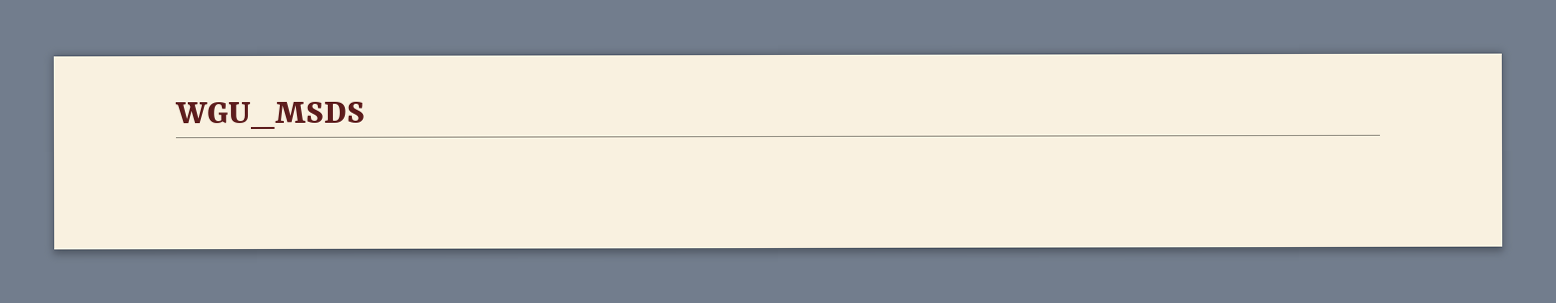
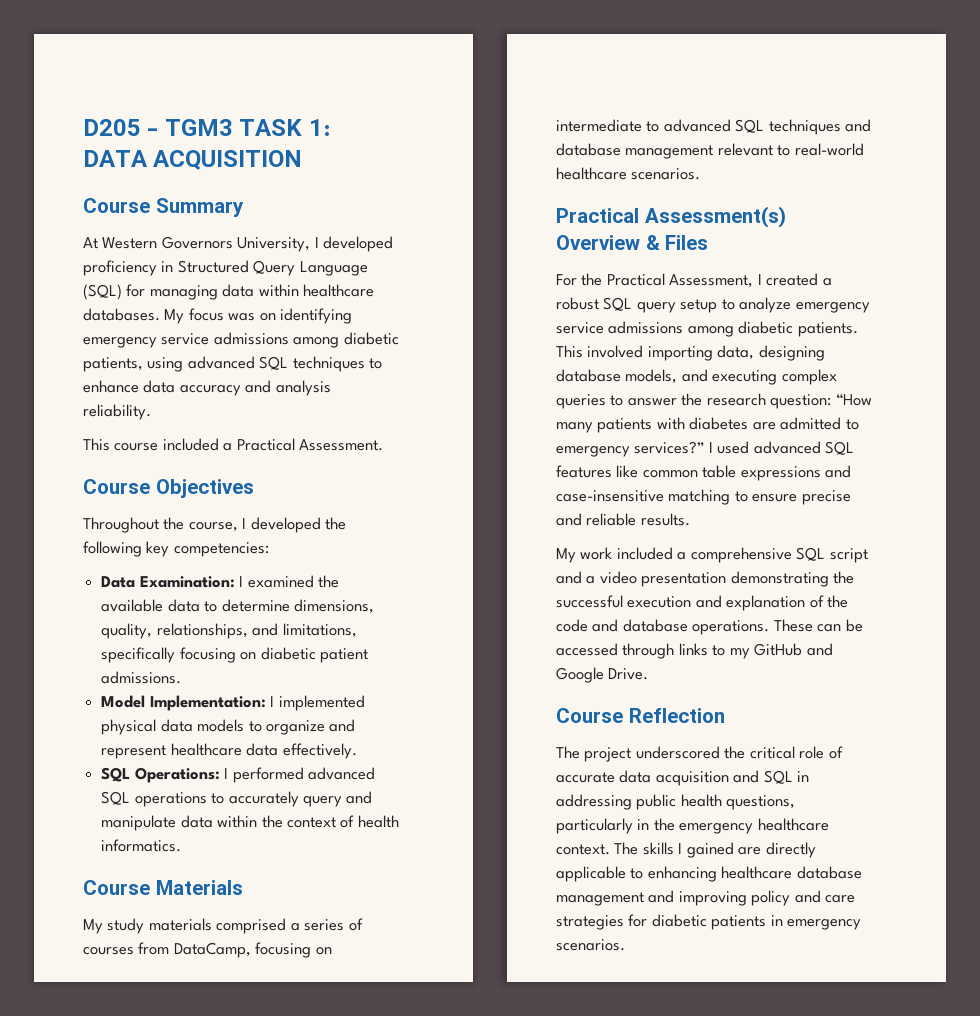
[174,101,365,130] WGU_MSDS -> [83,119,331,136] [83,150,303,170] [83,198,244,217] [83,236,394,252] [83,260,368,276] [83,284,375,300] [83,308,353,324] [83,332,399,348] [83,356,383,372] [83,380,331,396] [83,404,151,420] [83,438,384,451] [83,479,254,498] [83,517,347,533] [83,541,269,557] [101,575,339,588] [101,599,374,614] [101,623,357,639] [101,647,368,663] [101,671,182,684] [101,695,365,711] [101,719,356,735] [101,743,357,759] [101,767,375,783] [101,791,373,807] [101,815,399,831] [101,839,182,852] [83,880,243,895] [83,918,363,934] [83,942,332,958] [556,119,872,135] [556,143,864,159] [556,167,701,180] [556,206,786,228] [556,235,709,250] [556,273,832,288] [556,297,870,313] [556,321,858,337] [556,345,825,361] [556,369,837,385] [556,393,872,409] [556,417,859,433] [556,441,855,457] [556,465,852,481] [556,489,851,505] [556,513,690,526] [556,547,868,563] [556,571,855,587] [556,595,849,611] [556,619,863,635] [556,643,833,659] [556,667,649,683] [556,708,725,723] [556,746,843,762] [556,770,810,786] [556,794,796,810] [556,818,829,834] [556,842,816,858] [556,866,862,882] [556,890,856,906] [556,914,862,930] [556,939,625,951] D205 - TGM3 TASK 1: DATA ACQUISITION // Course Summary // At Western Governors University, I developed proficiency in Structured Query Language (SQL) for managing data within healthcare databases. My focus was on identifying emergency service admissions among diabetic patients, using advanced SQL techniques to enhance data accuracy and analysis reliability. // This course included a Practical Assessment. // Course Objectives // Throughout the course, I developed the following key competencies: // Data Examination: I examined the available data to determine dimensions, quality, relationships, and limitations, specifically focusing on diabetic patient admissions. // Model Implementation: I implemented physical data models to organize and represent healthcare data effectively. // SQL Operations: I performed advanced SQL operations to accurately query and manipulate data within the context of health informatics. // Course Materials // My study materials comprised a series of courses from DataCamp, focusing on intermediate to advanced SQL techniques and database management relevant to real-world healthcare scenarios. // Practical Assessment(s) Overview & Files // For the Practical Assessment, I created a robust SQL query setup to analyze emergency service admissions among diabetic patients. This involved importing data, designing database models, and executing complex queries to answer the research question: “How many patients with diabetes are admitted to emergency services?” I used advanced SQL features like common table expressions and case-insensitive matching to ensure precise and reliable results. // My work included a comprehensive SQL script and a video presentation demonstrating the successful execution and explanation of the code and database operations. These can be accessed through links to my GitHub and Google Drive. // Course Reflection // The project underscored the critical role of accurate data acquisition and SQL in addressing public health questions, particularly in the emergency healthcare context. The skills I gained are directly applicable to enhancing healthcare database management and improving policy and care strategies for diabetic patients in emergency scenarios.

